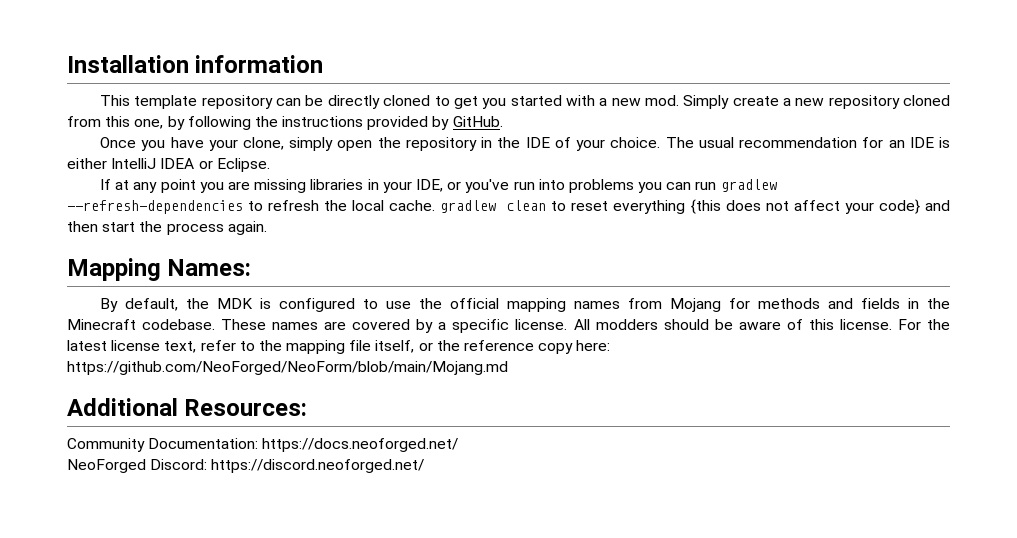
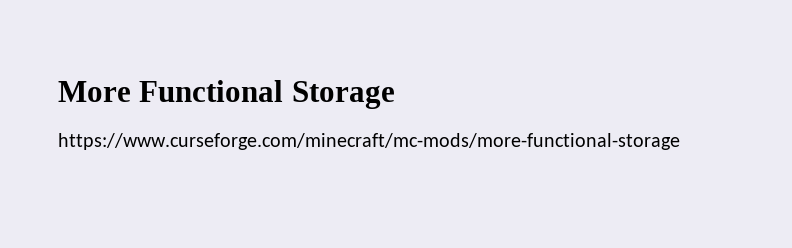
[67,55,324,73] [100,95,950,109] [67,116,503,130] [100,137,951,151] [67,158,270,172] [100,179,777,193] [67,199,951,214] [67,221,267,235] [67,258,252,281] [100,298,950,312] [67,319,951,333] [67,340,611,354] [67,361,508,375] [67,398,308,416] [67,438,459,452] [67,459,425,473] Installation information // This template repository can be directly cloned to get you started with a new mod. Simply create a new repository cloned from this one, by following the instructions provided by GitHub. // Once you have your clone, simply open the repository in the IDE of your choice. The usual recommendation for an IDE is either IntelliJ IDEA or Eclipse. // If at any point you are missing libraries in your IDE, or you've run into problems you can run gradlew --refresh-dependencies to refresh the local cache. gradlew clean to reset everything {this does not affect your code} and then start the process again. // Mapping Names: // By default, the MDK is configured to use the official mapping names from Mojang for methods and fields in the Minecraft codebase. These names are covered by a specific license. All modders should be aware of this license. For the latest license text, refer to the mapping file itself, or the reference copy here: https://github.com/NeoForged/NeoForm/blob/main/Mojang.md // Additional Resources: // Community Documentation: https://docs.neoforged.net/ // NeoForged Discord: https://discord.neoforged.net/ -> [58,80,395,109] [58,133,680,150] More Functional Storage // https://www.curseforge.com/minecraft/mc-mods/more-functional-storage

